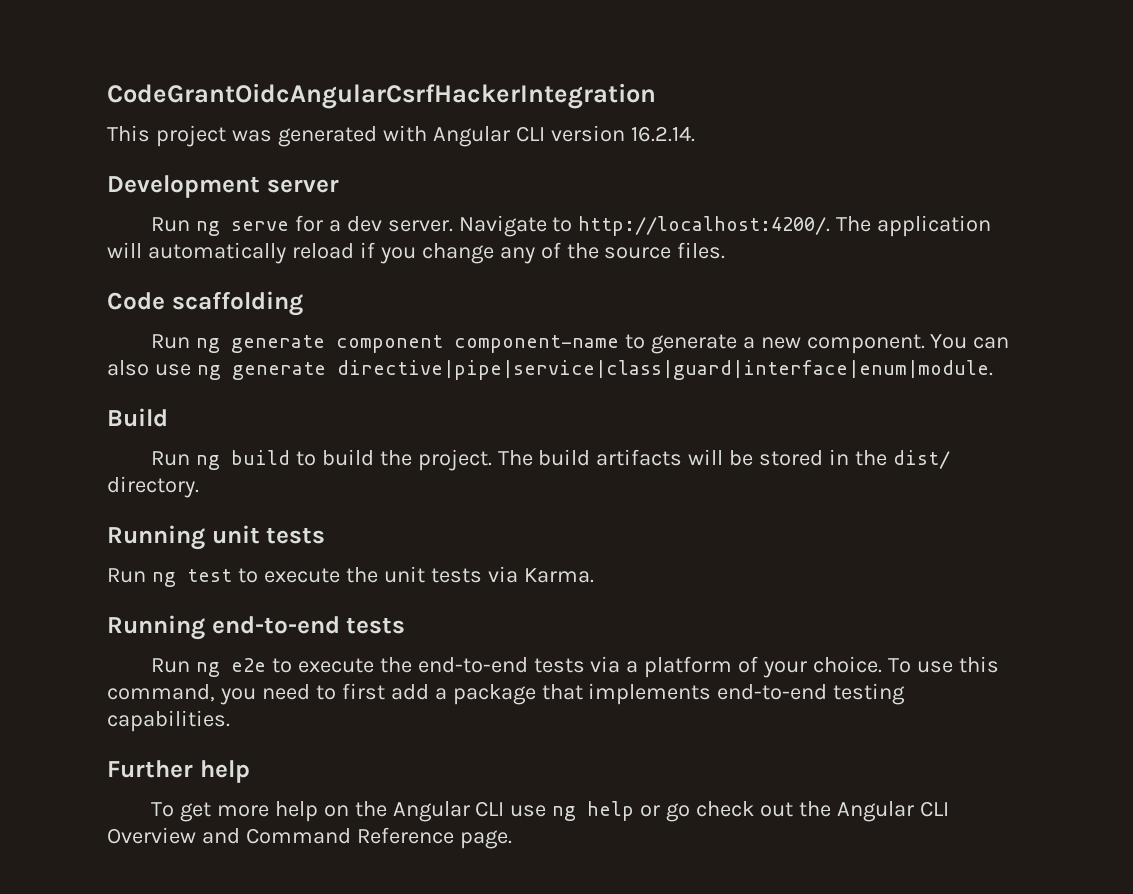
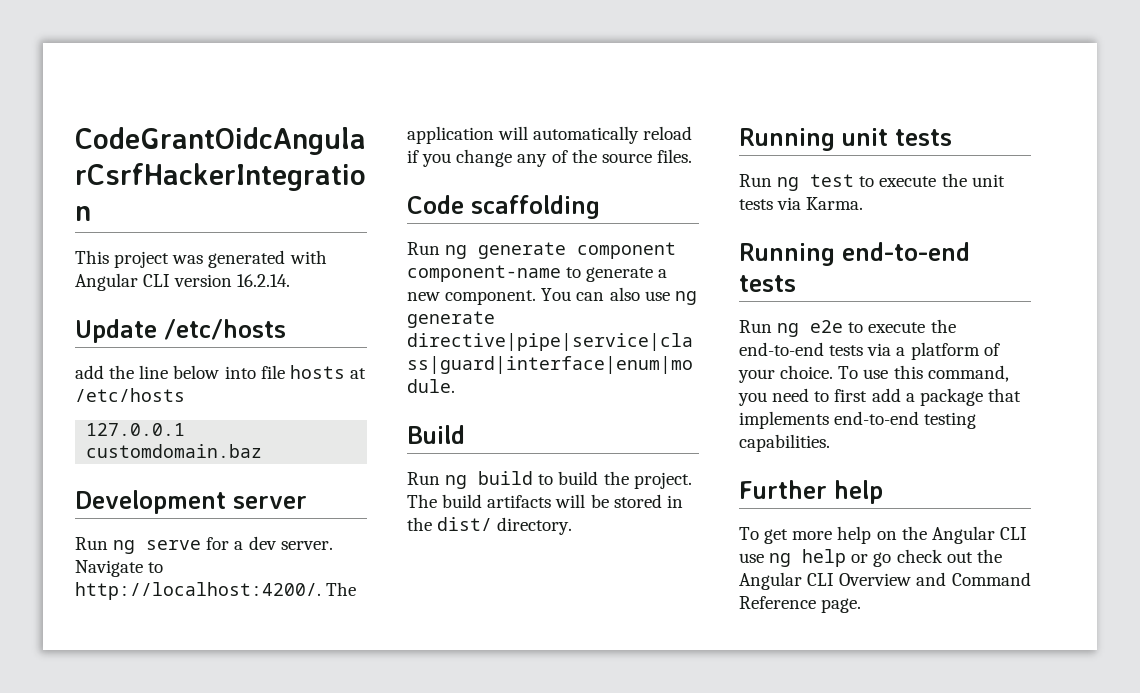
(695, 134) none -> [75,319,286,343] [75,365,366,379] [75,388,185,402] [86,423,186,436] [86,444,263,458] // Update /etc/hosts // add the line below into file hosts at /etc/hosts // 127.0.0.1 customdomain.baz

